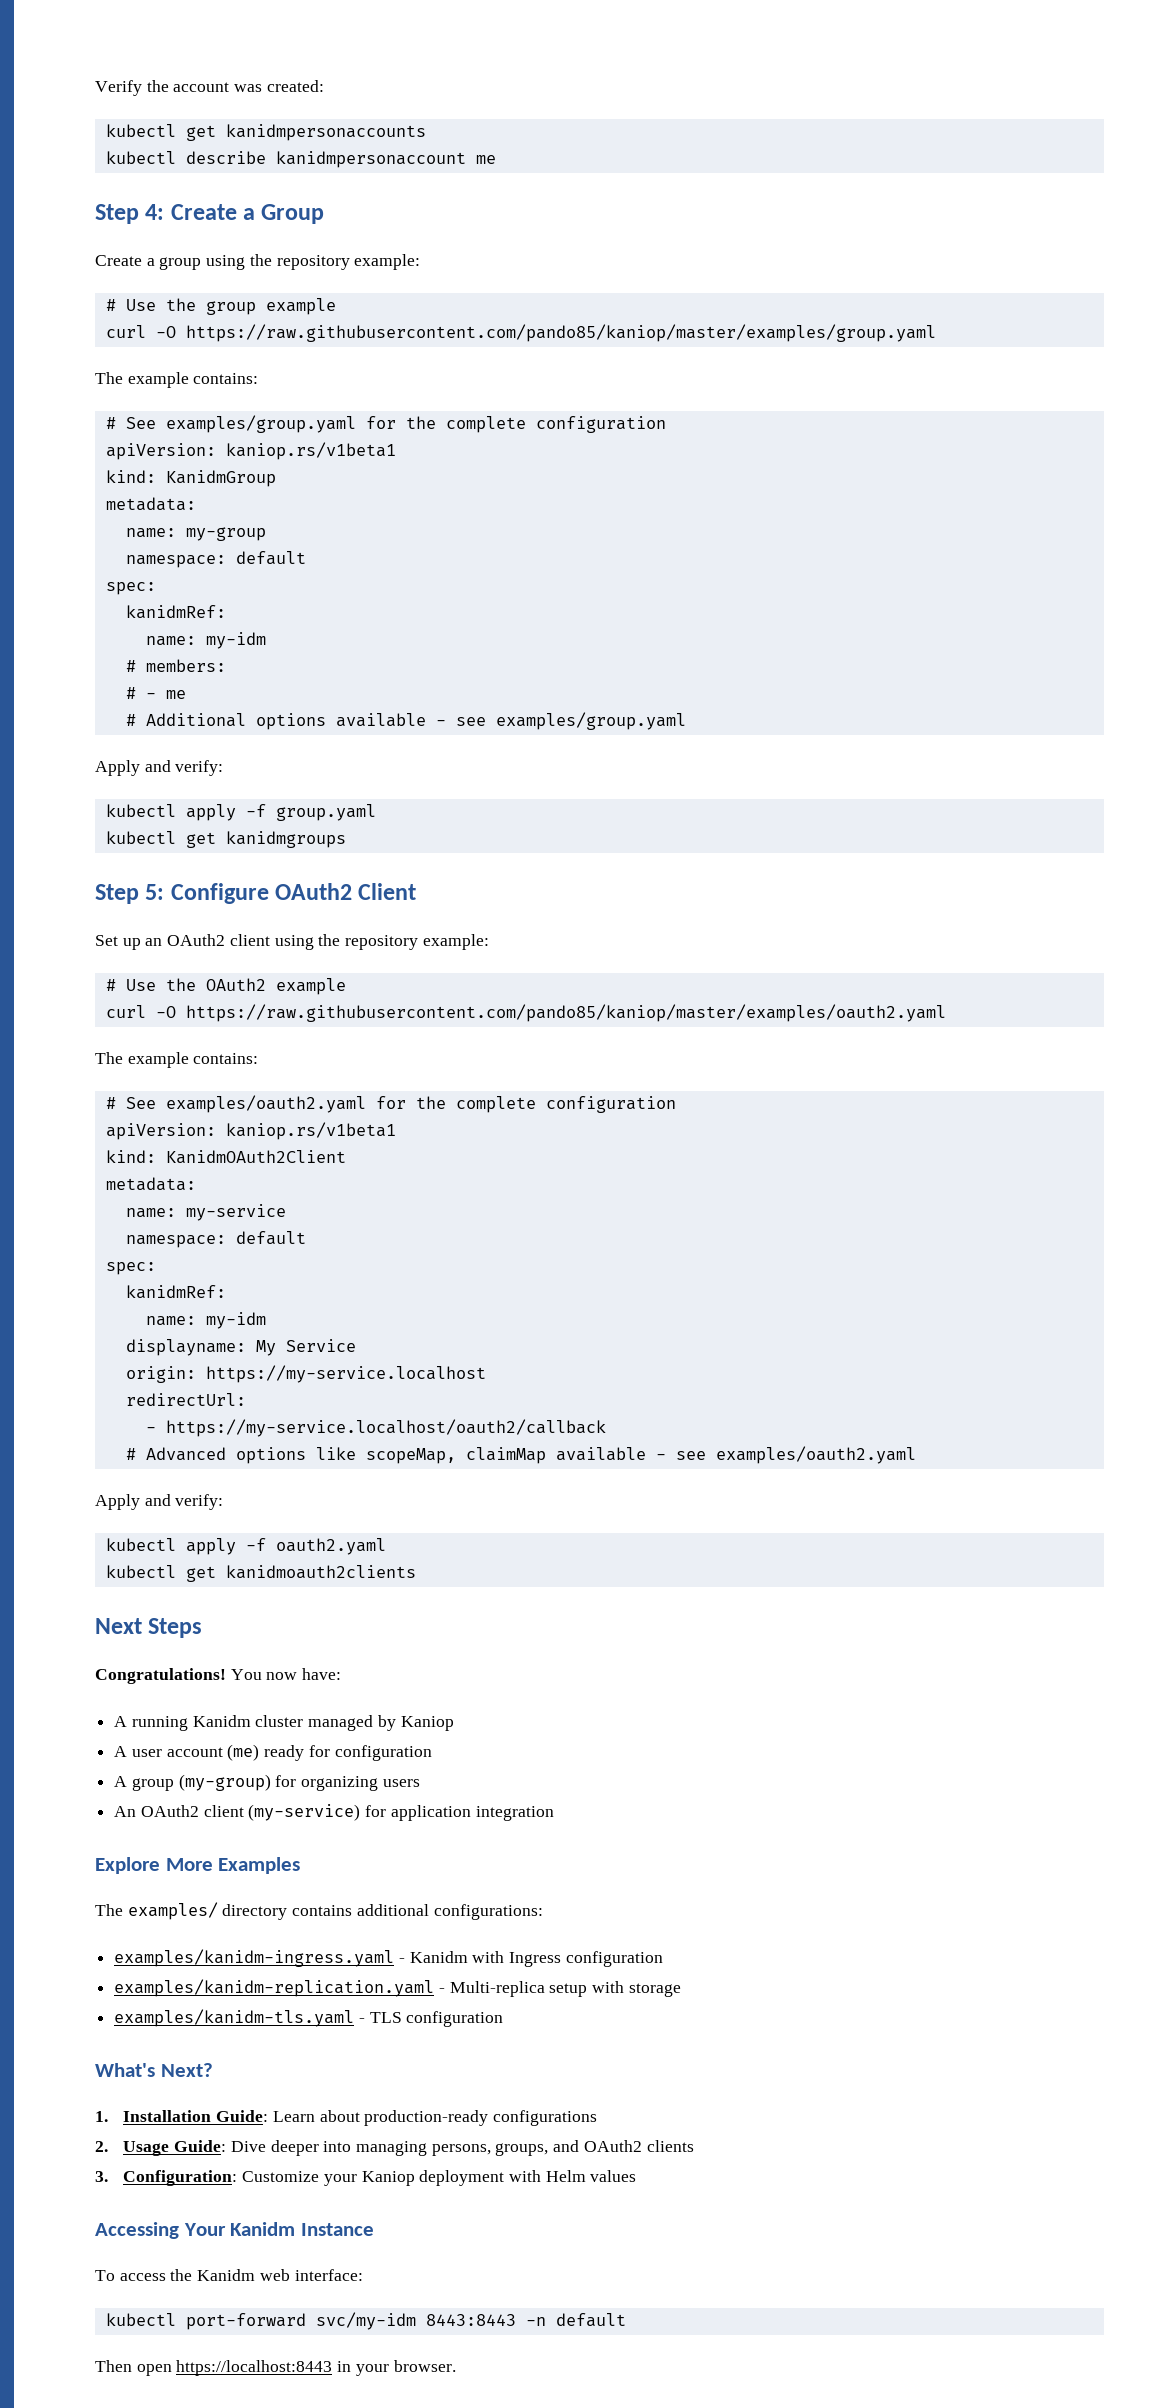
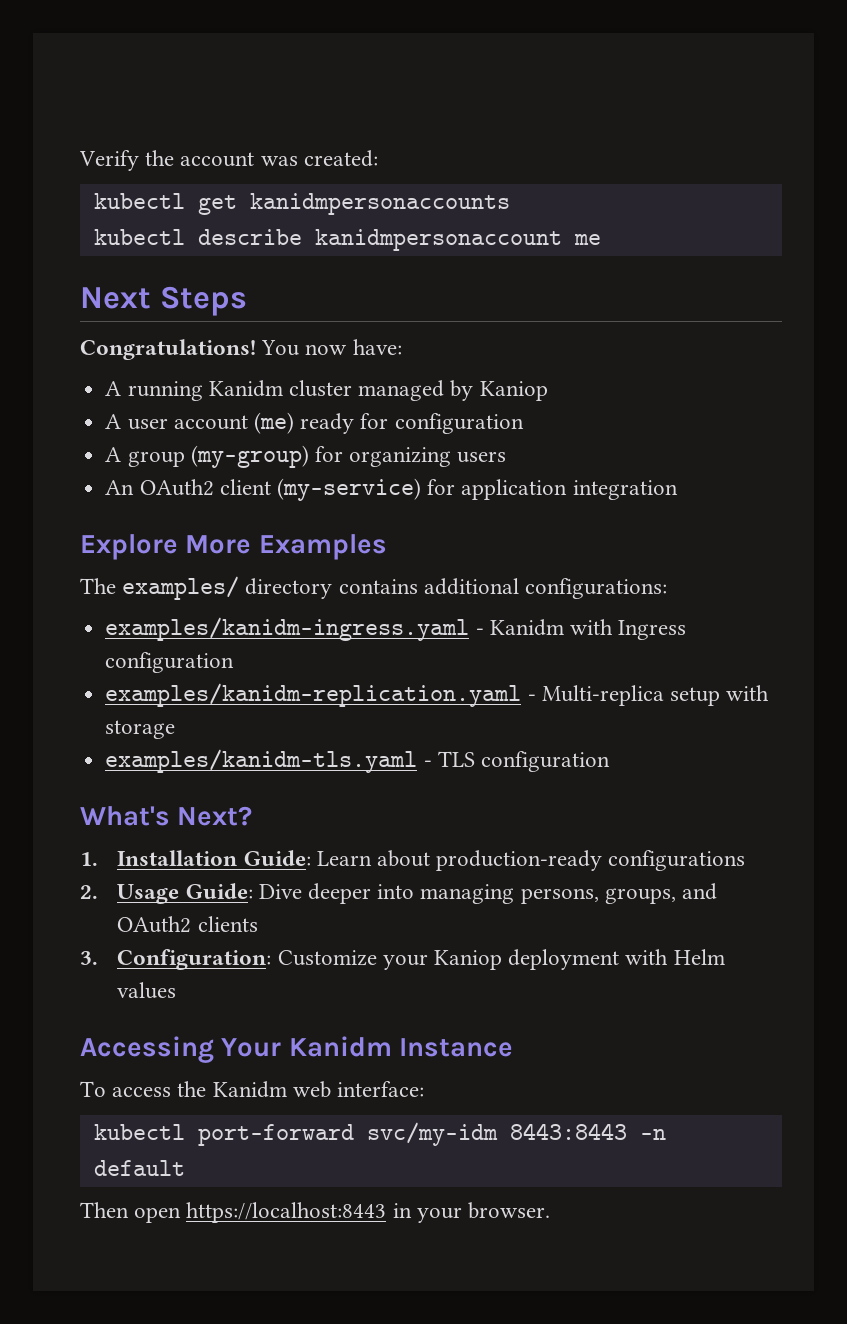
[95,204,325,224] [95,254,421,270] [105,298,336,315] [105,324,936,342] [95,372,259,388] [105,415,666,433] [105,442,396,460] [105,470,276,487] [105,497,196,511] [125,527,266,541] [125,551,306,568] [105,582,156,595] [125,605,226,619] [145,632,266,649] [125,659,226,672] [125,687,186,699] [125,712,686,730] [95,760,224,776] [105,804,376,821] [105,831,346,848] [95,883,417,904] [95,934,489,950] [105,978,346,995] [105,1004,946,1022] [95,1052,259,1068] [105,1095,676,1113] [105,1122,396,1140] [105,1150,346,1164] [105,1177,196,1191] [125,1204,286,1221] [125,1231,306,1248] [105,1262,156,1275] [125,1285,226,1299] [145,1312,266,1329] [125,1339,356,1356] [125,1365,486,1383] [125,1393,246,1406] [145,1419,606,1437] [125,1446,916,1464] [95,1494,224,1510] [105,1538,386,1555] [105,1565,416,1582] // Step 4: Create a Group // Create a group using the repository example: // # Use the group example // curl -O https://raw.githubusercontent.com/pando85/kaniop/master/examples/group.yaml // The example contains: // # See examples/group.yaml for the complete configuration // apiVersion: kaniop.rs/v1beta1 // kind: KanidmGroup // metadata: // name: my-group // namespace: default // spec: // kanidmRef: // name: my-idm // # members: // # - me // # Additional options available - see examples/group.yaml // Apply and verify: // kubectl apply -f group.yaml // kubectl get kanidmgroups // Step 5: Configure OAuth2 Client // Set up an OAuth2 client using the repository example: // # Use the OAuth2 example // curl -O https://raw.githubusercontent.com/pando85/kaniop/master/examples/oauth2.yaml // The example contains: // # See examples/oauth2.yaml for the complete configuration // apiVersion: kaniop.rs/v1beta1 // kind: KanidmOAuth2Client // metadata: // name: my-service // namespace: default // spec: // kanidmRef: // name: my-idm // displayname: My Service // origin: https://my-service.localhost // redirectUrl: // - https://my-service.localhost/oauth2/callback // # Advanced options like scopeMap, claimMap available - see examples/oauth2.yaml // Apply and verify: // kubectl apply -f oauth2.yaml // kubectl get kanidmoauth2clients -> (601, 239) none

